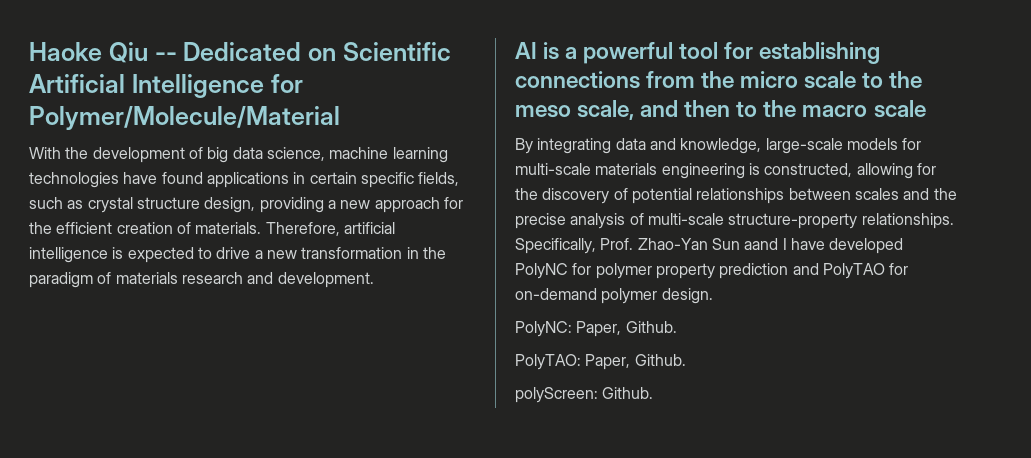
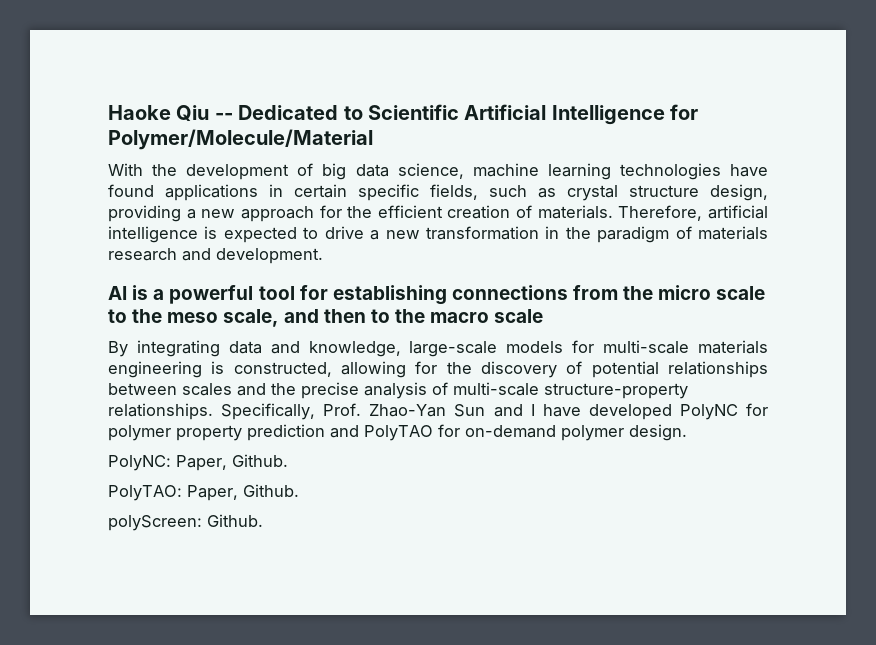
[308,48,336,61] on -> [343,106,363,120] to
[744,238,779,250] aand -> [493,404,523,417] and

